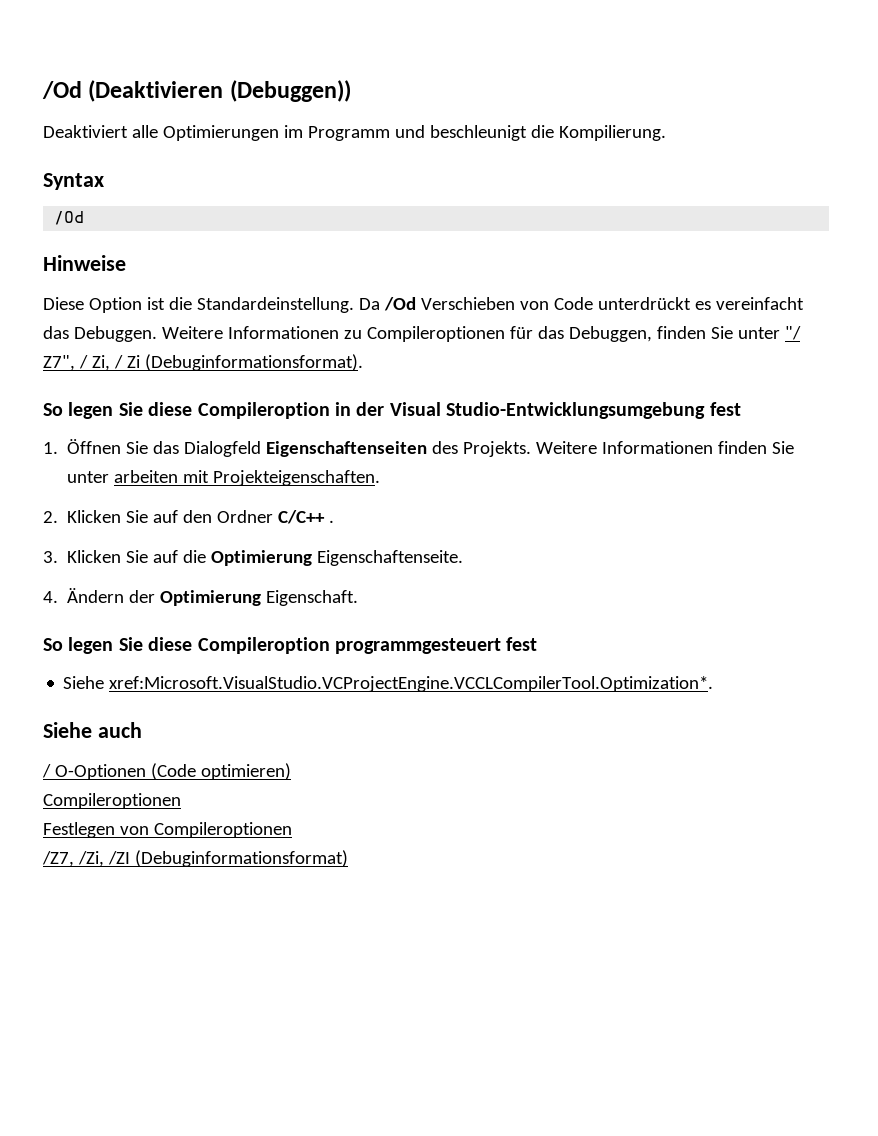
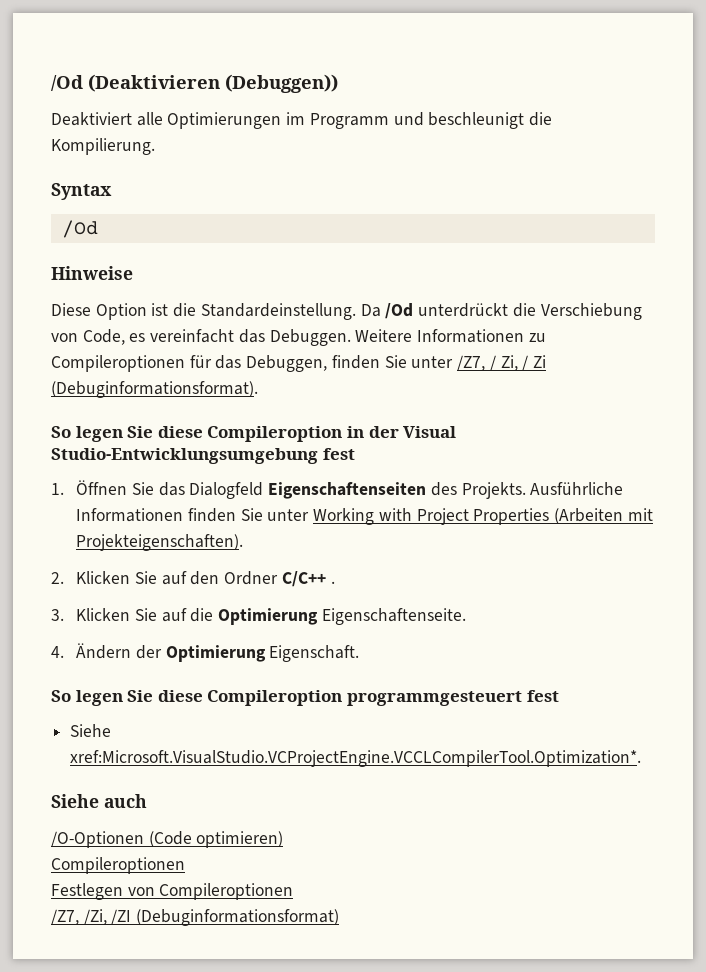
[420,297,691,310] Verschieben von Code unterdrückt -> [418,303,642,320] [51,329,125,345] unterdrückt die Verschiebung von Code,
[784,326,801,340] [43,355,75,371] "/ Z7", -> [457,355,486,371] /Z7,
[536,441,598,454] Weitere -> [530,482,624,495] Ausführliche
[114,470,381,486] arbeiten mit Projekteigenschaften. -> [313,508,653,525] [76,534,244,551] Working with Project Properties (Arbeiten mit Projekteigenschaften).
[42,764,146,780] / O-Optionen -> [51,831,144,848] /O-Optionen

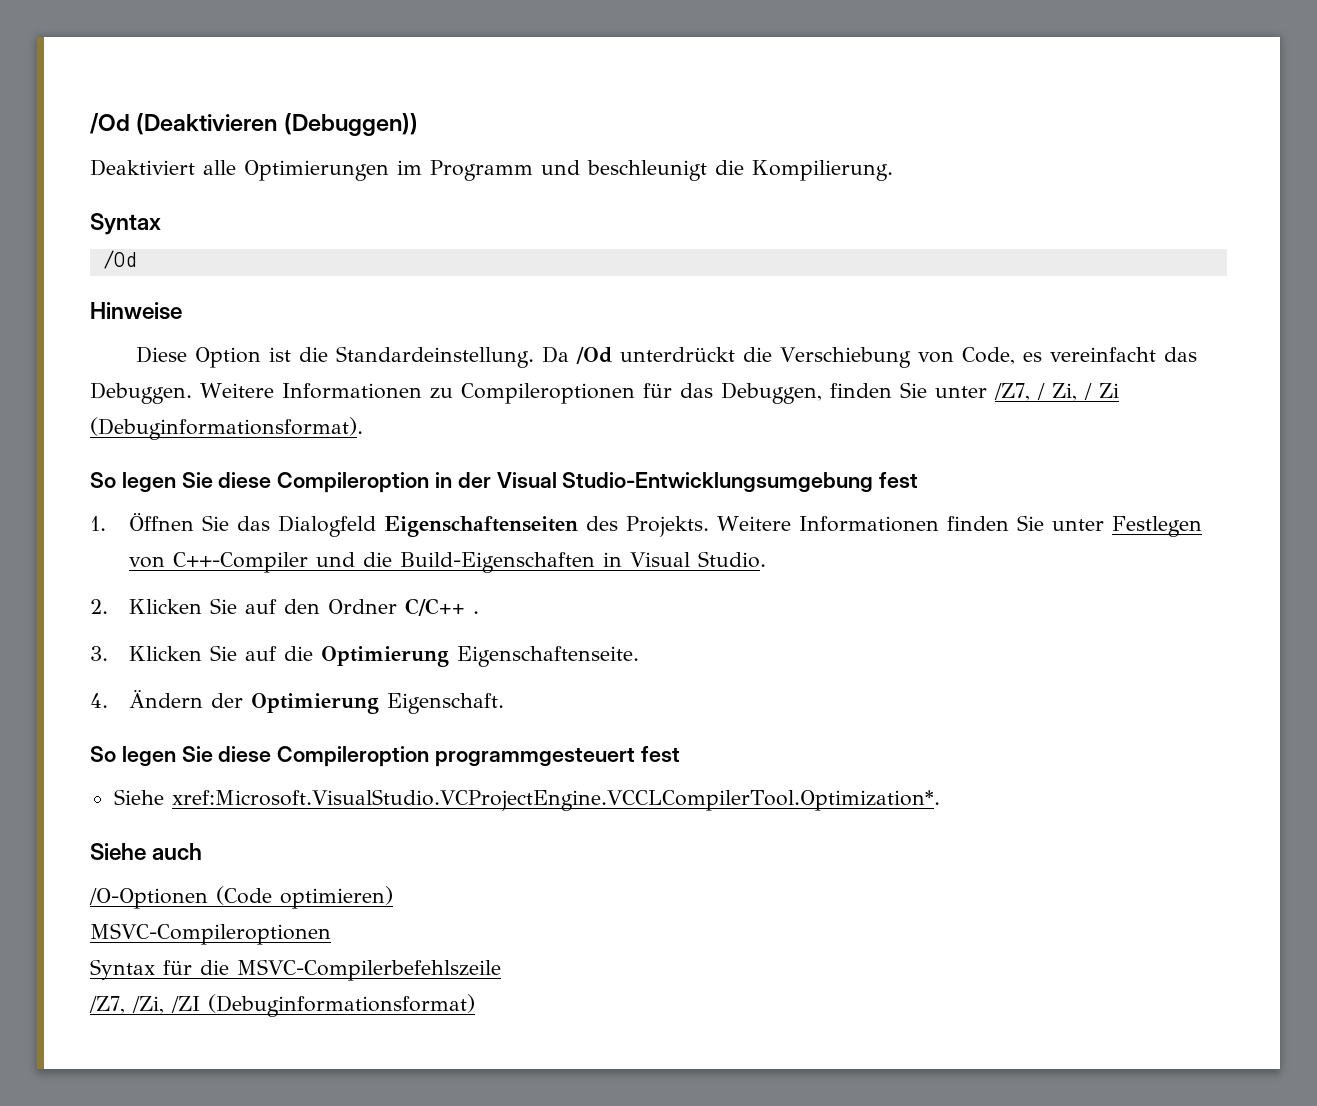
[530,482,624,495] Ausführliche -> [716,516,791,531] Weitere
[313,508,653,525] [76,534,244,551] Working with Project Properties (Arbeiten mit Projekteigenschaften). -> [1111,516,1202,537] [128,551,766,573] Festlegen von C++-Compiler und die Build-Eigenschaften in Visual Studio.
[51,857,185,874] [51,883,294,900] Compileroptionen // Festlegen von Compileroptionen -> [90,923,331,945] [90,959,501,981] MSVC-Compileroptionen // Syntax für die MSVC-Compilerbefehlszeile

